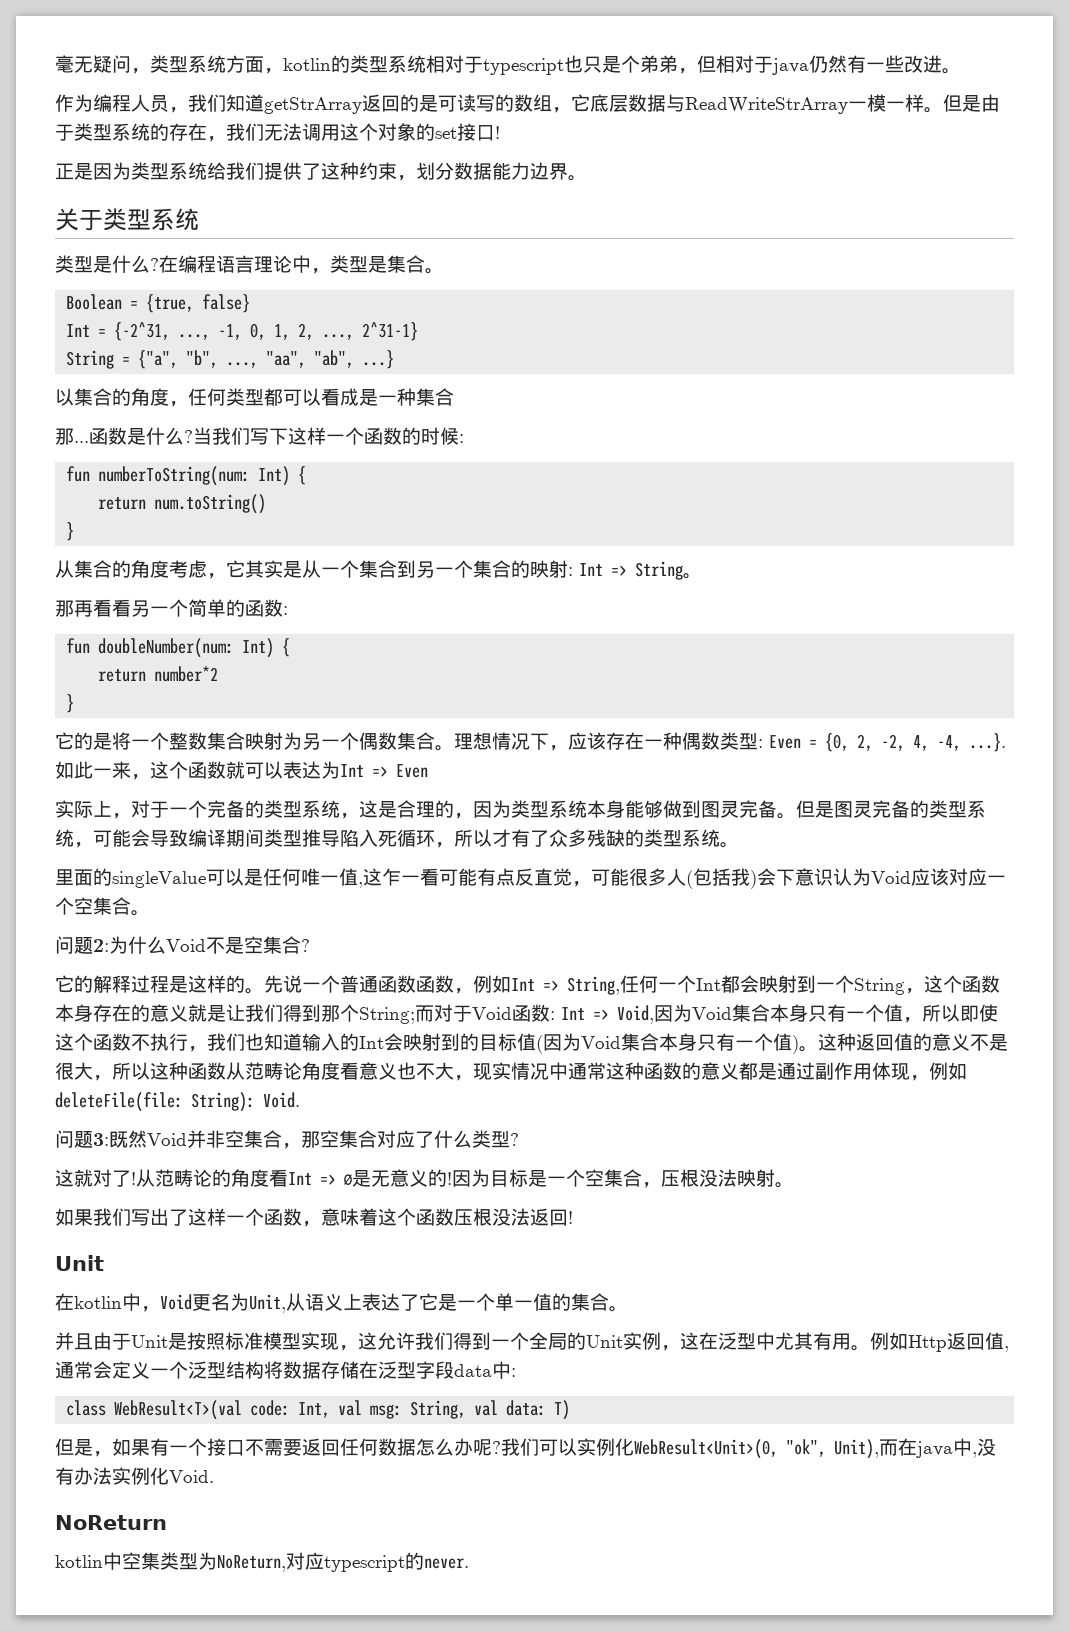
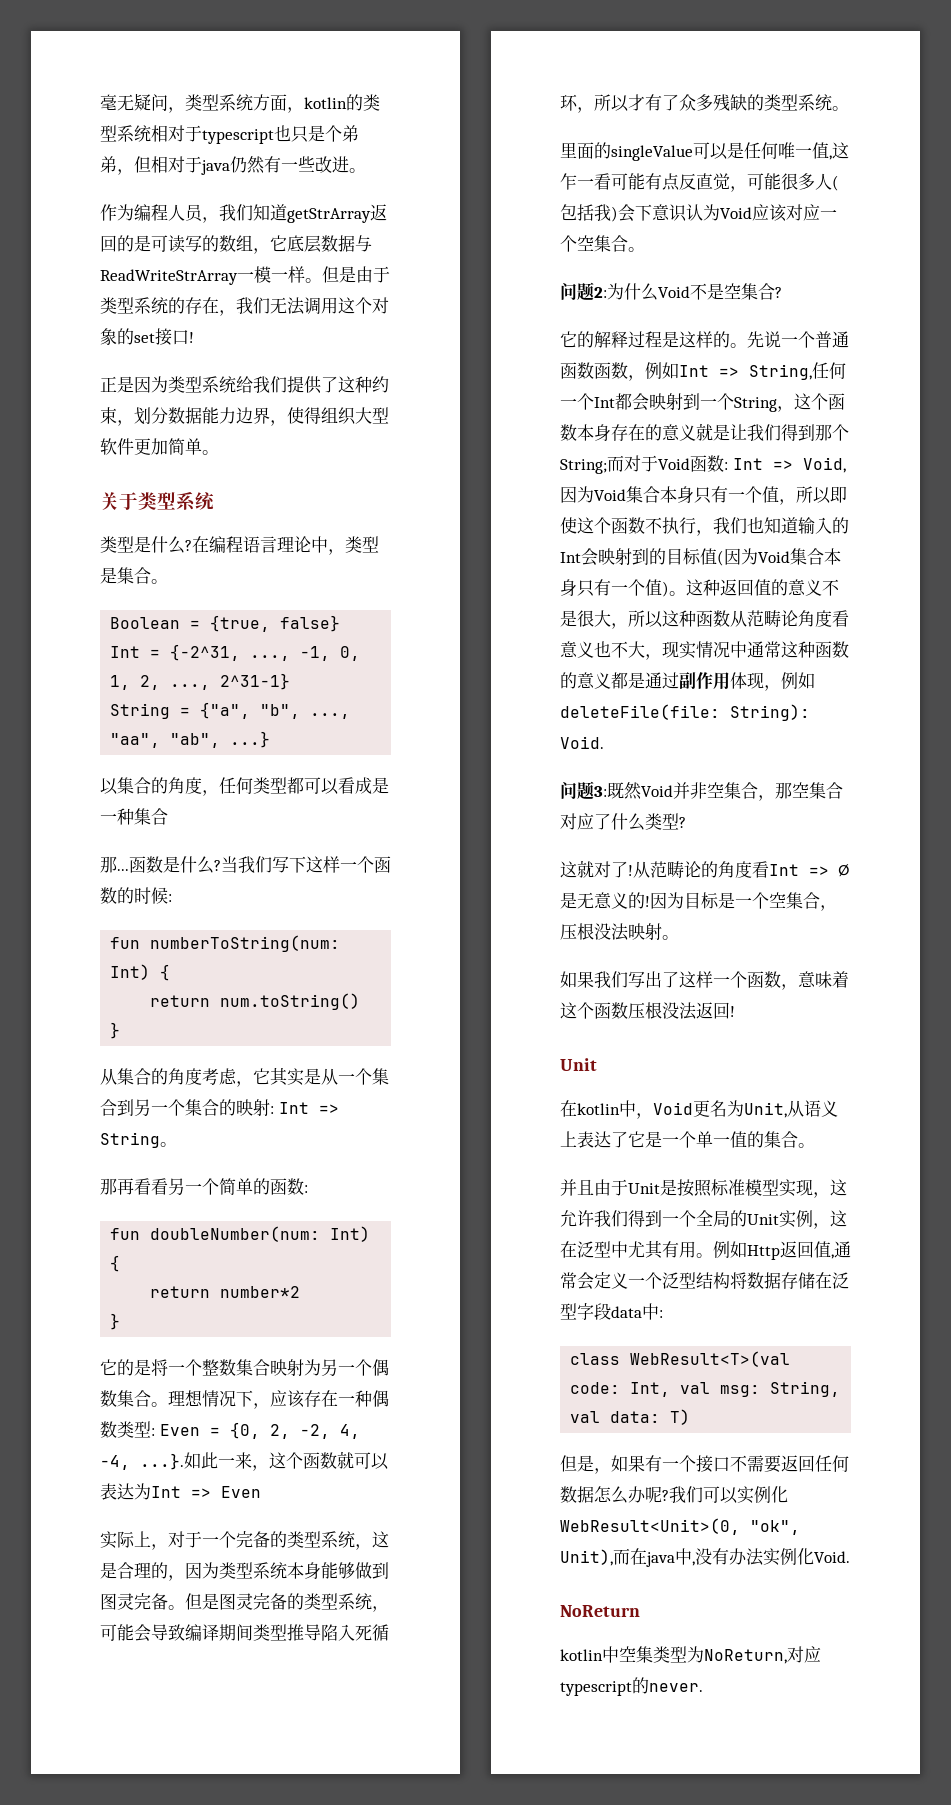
(568, 171) none -> [270,407,389,426] [100,438,202,455] ，使得组织大型软件更加简单

